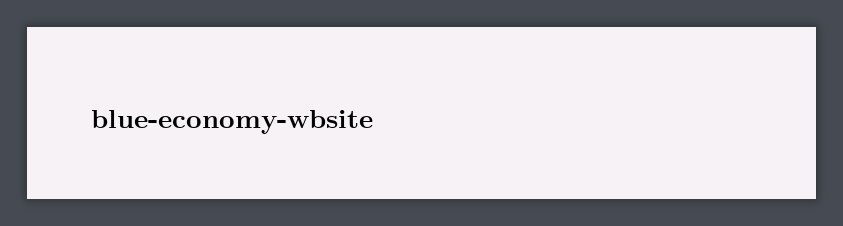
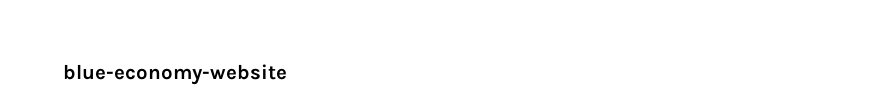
[91,110,373,134] blue-economy-wbsite -> [63,64,287,85] blue-economy-website

